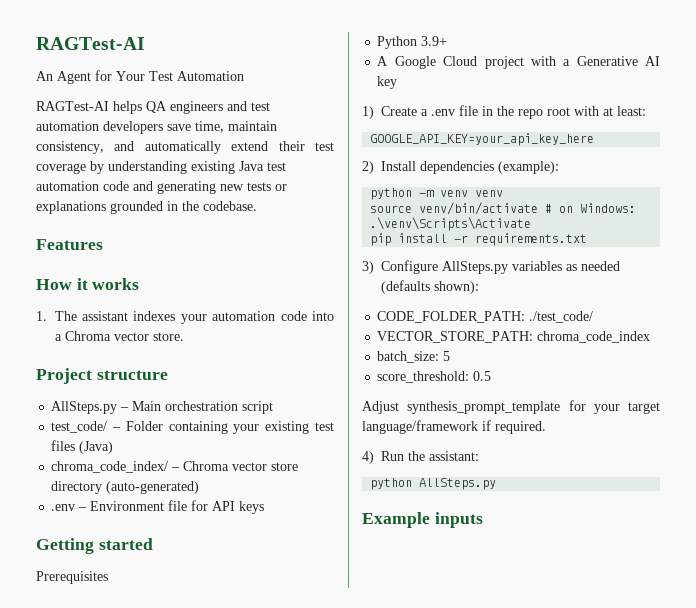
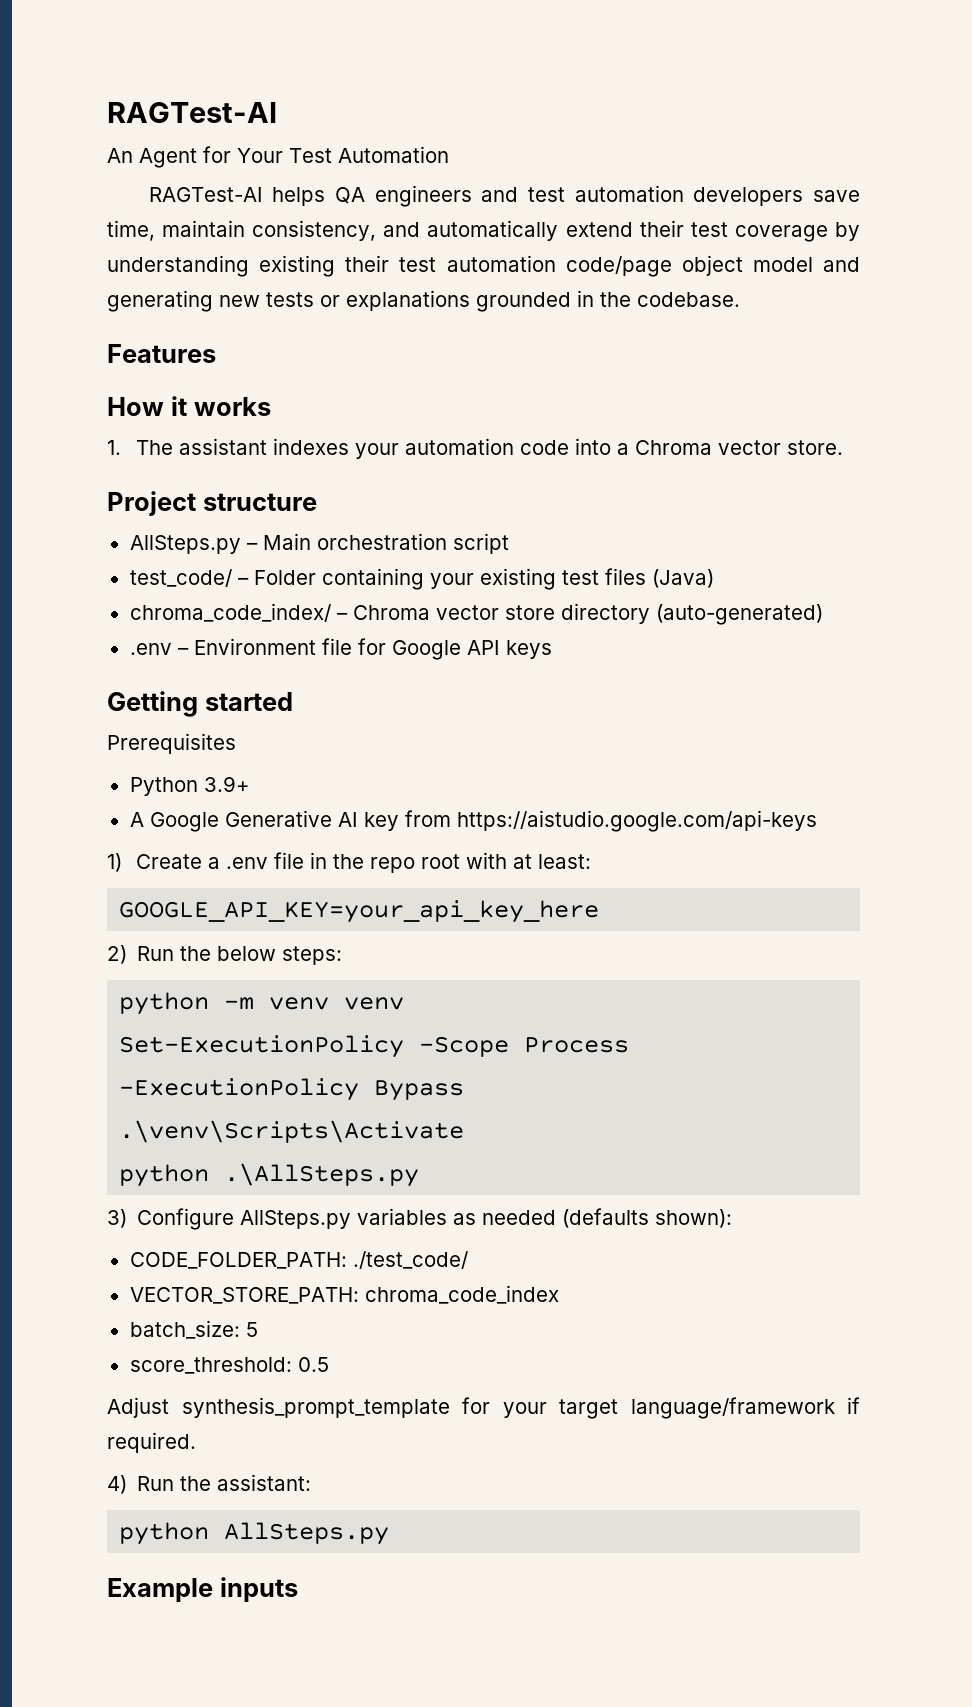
[239,161,286,171] [36,181,129,191] Java test automation code -> [345,255,813,277] their test automation code/page object model
(209, 505) none -> [391,640,461,660] Google
[443,56,571,69] Cloud project with a -> (219, 822) none
(398, 82) none -> [404,810,817,832] from https://aistudio.google.com/api-keys
[381,161,559,174] Install dependencies (example): -> [137,946,343,965] Run the below steps:
[370,202,637,215] [370,217,532,231] [370,233,588,246] source venv/bin/activate # on Windows: .\venv\Scripts\Activate // pip install -r requirements.txt -> [119,1035,630,1058] [119,1078,465,1101] [119,1120,465,1143] [119,1163,420,1187] Set-ExecutionPolicy -Scope Process -ExecutionPolicy Bypass // .\venv\Scripts\Activate // python .\AllSteps.py

